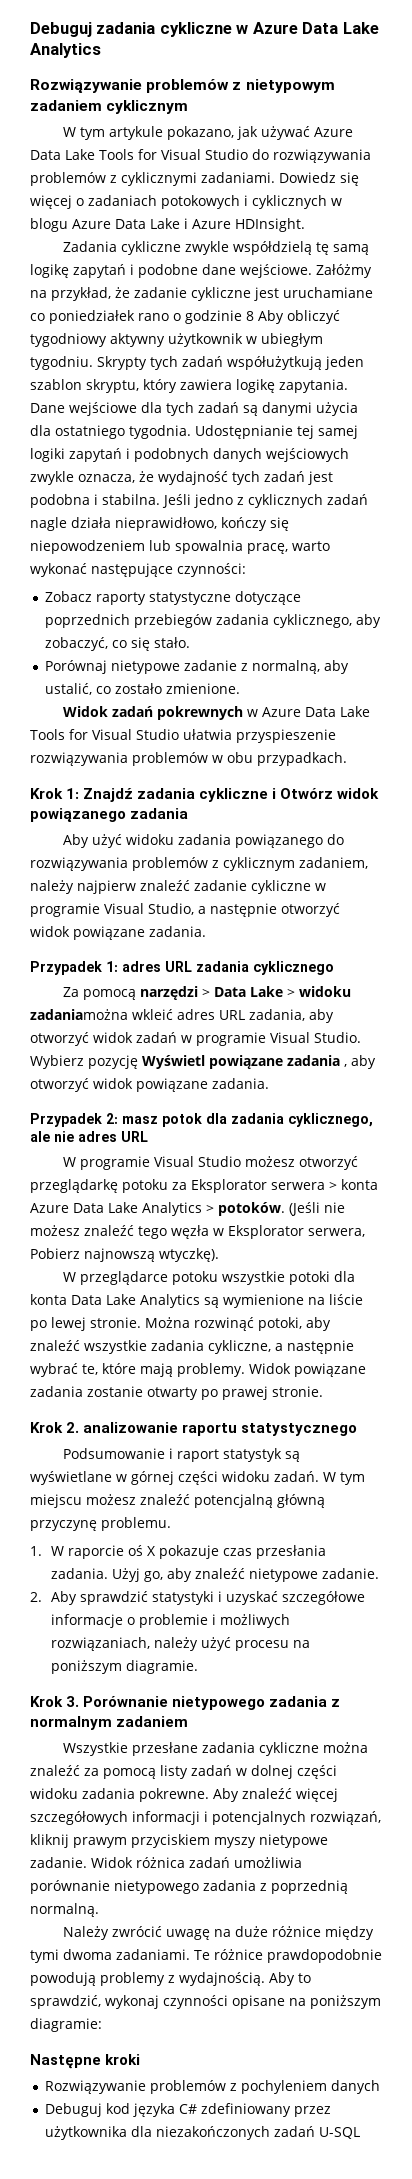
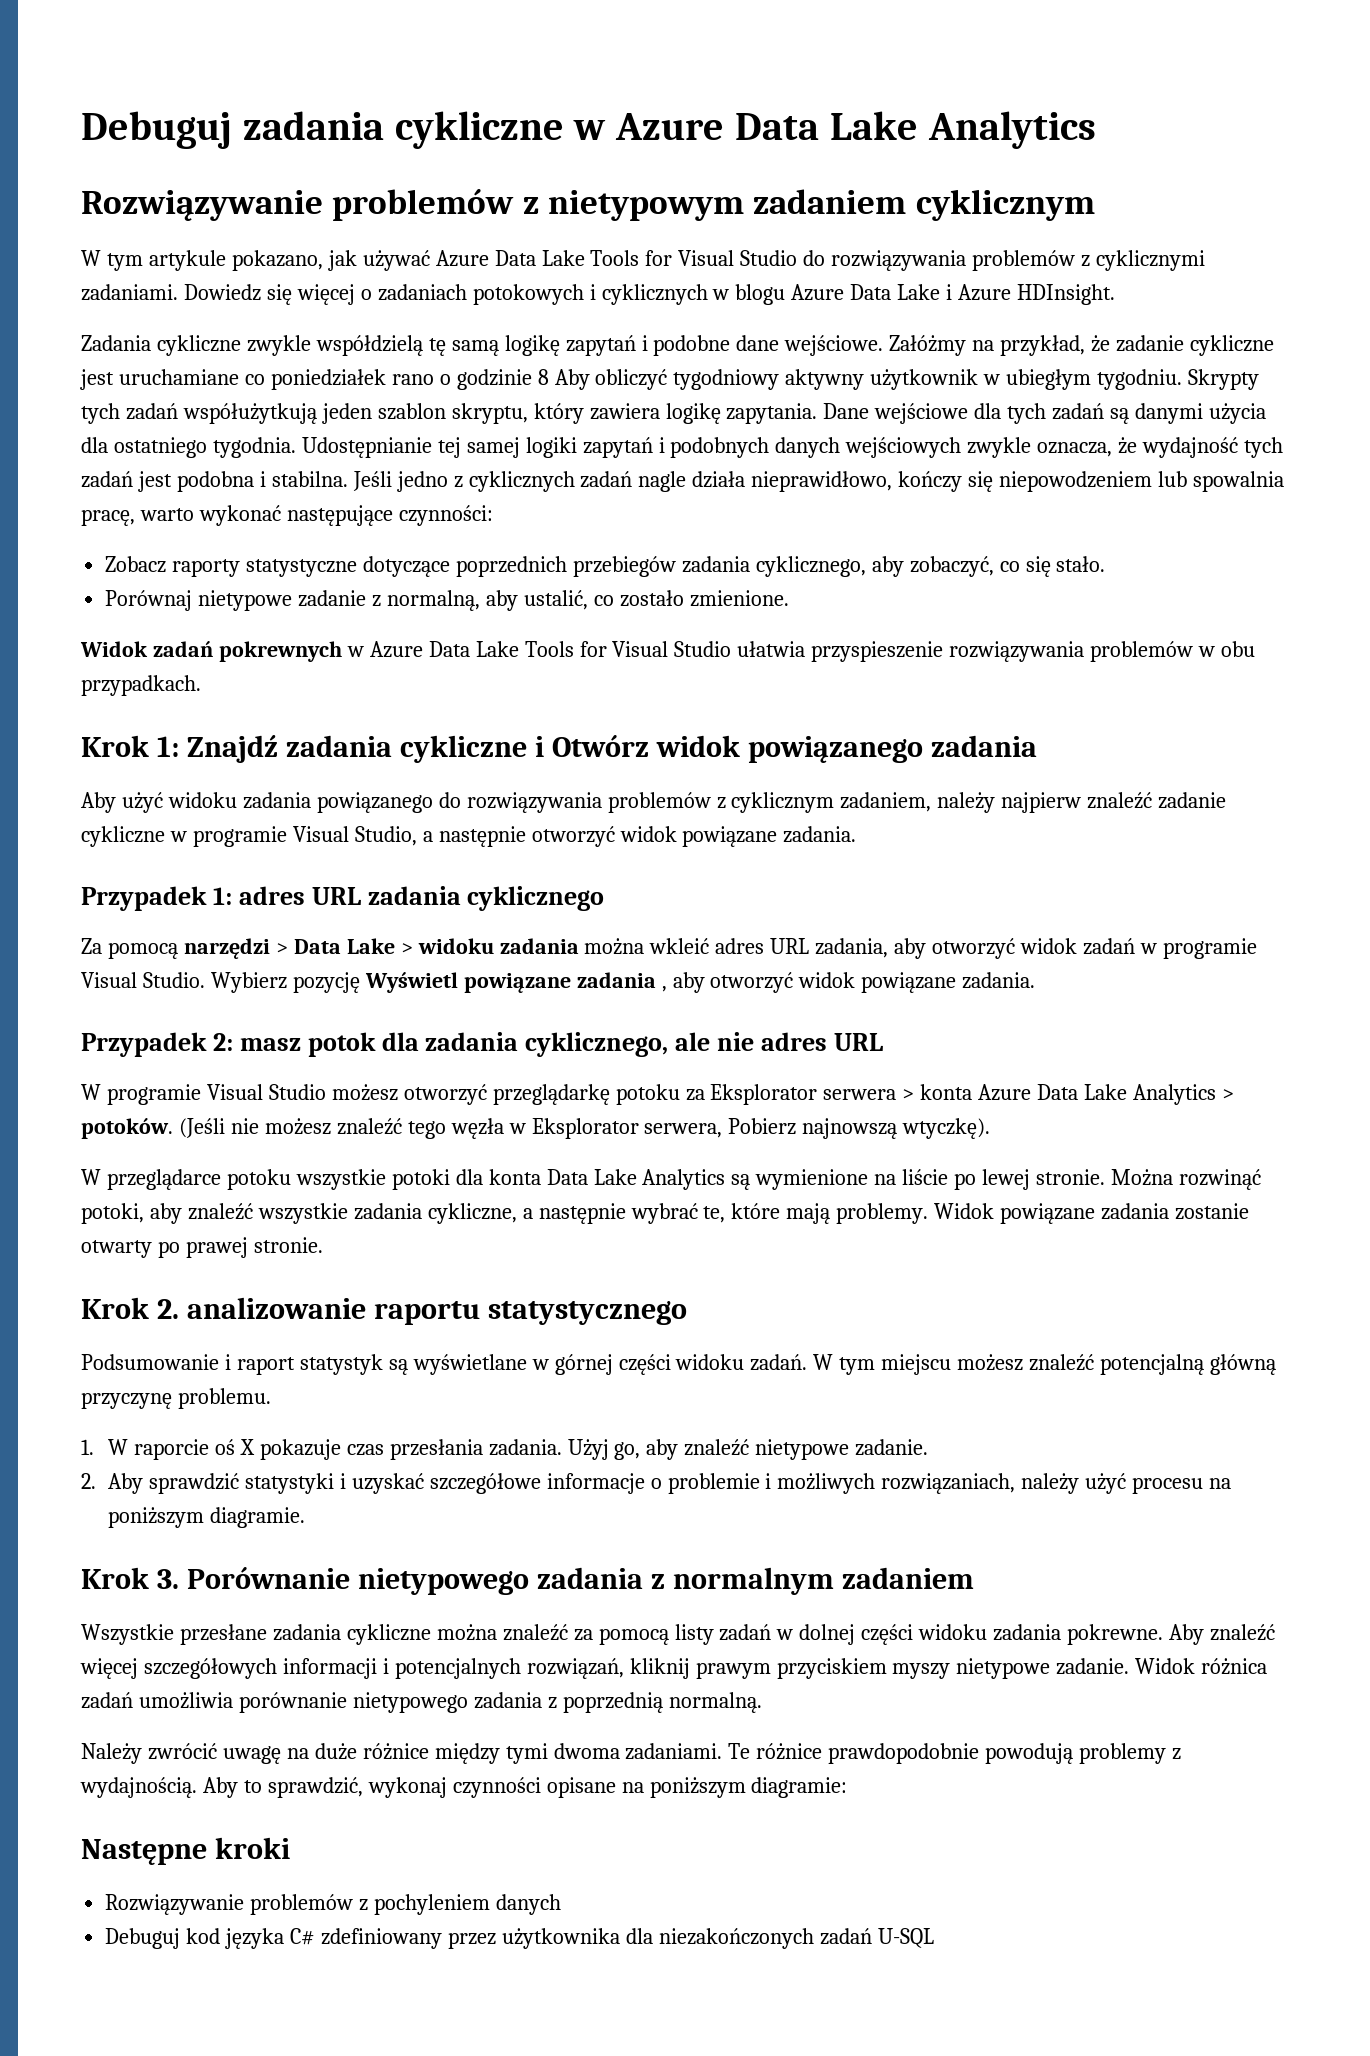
[30,1009,128,1020] zadaniamożna -> [499,938,645,955] zadania można

